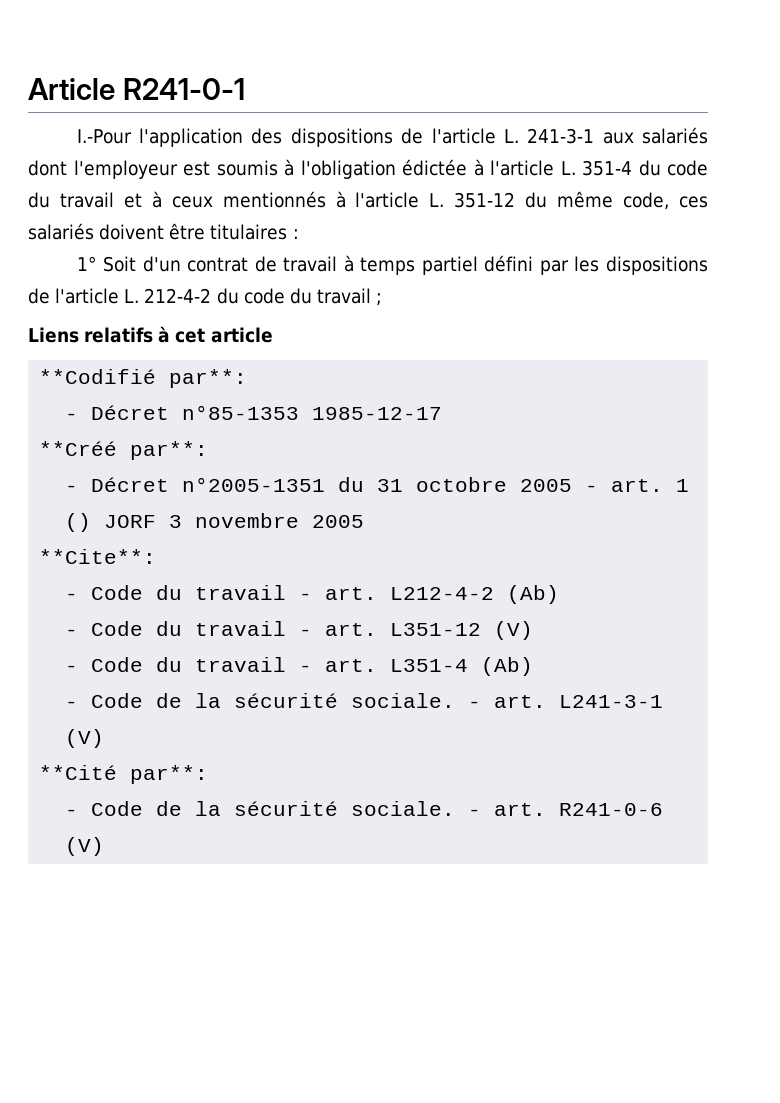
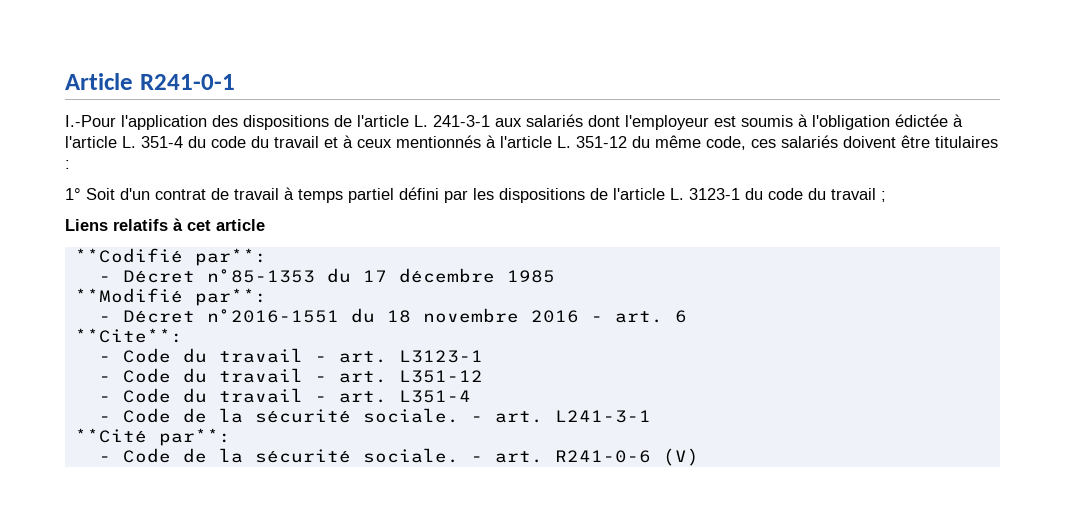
[144,288,212,303] 212-4-2 -> [689,188,740,200] 3123-1
[312,407,443,420] [39,441,209,460] [65,477,690,492] [65,513,365,532] 1985-12-17 // **Créé par**: // - Décret n°2005-1351 du 31 octobre 2005 - art. 1 () JORF 3 novembre 2005 -> [326,268,555,283] [74,288,267,306] [98,308,687,323] du 17 décembre 1985 // **Modifié par**: // - Décret n°2016-1551 du 18 novembre 2016 - art. 6
[390,585,560,604] L212-4-2 (Ab) -> [398,350,483,363] L3123-1
[494,621,534,640] (V) -> (483, 376) none
[481,657,534,676] (Ab) -> (471, 396) none
[65,729,105,748] (V) -> (651, 416) none

